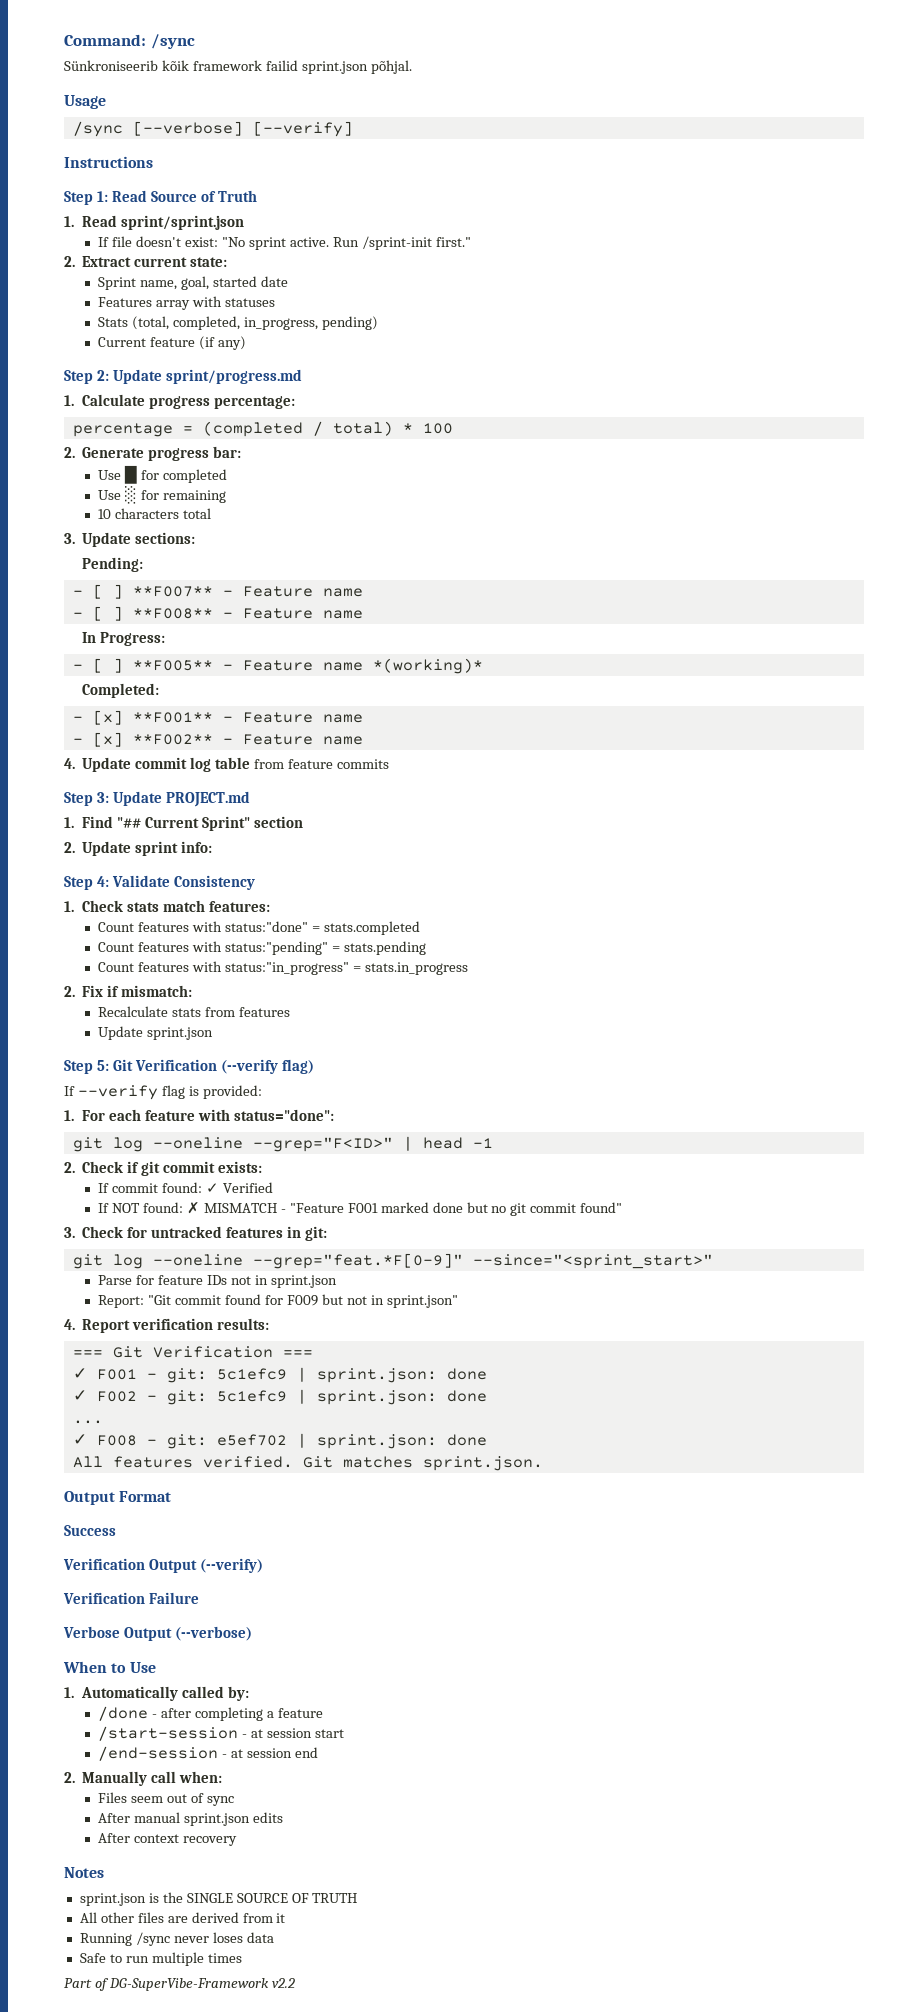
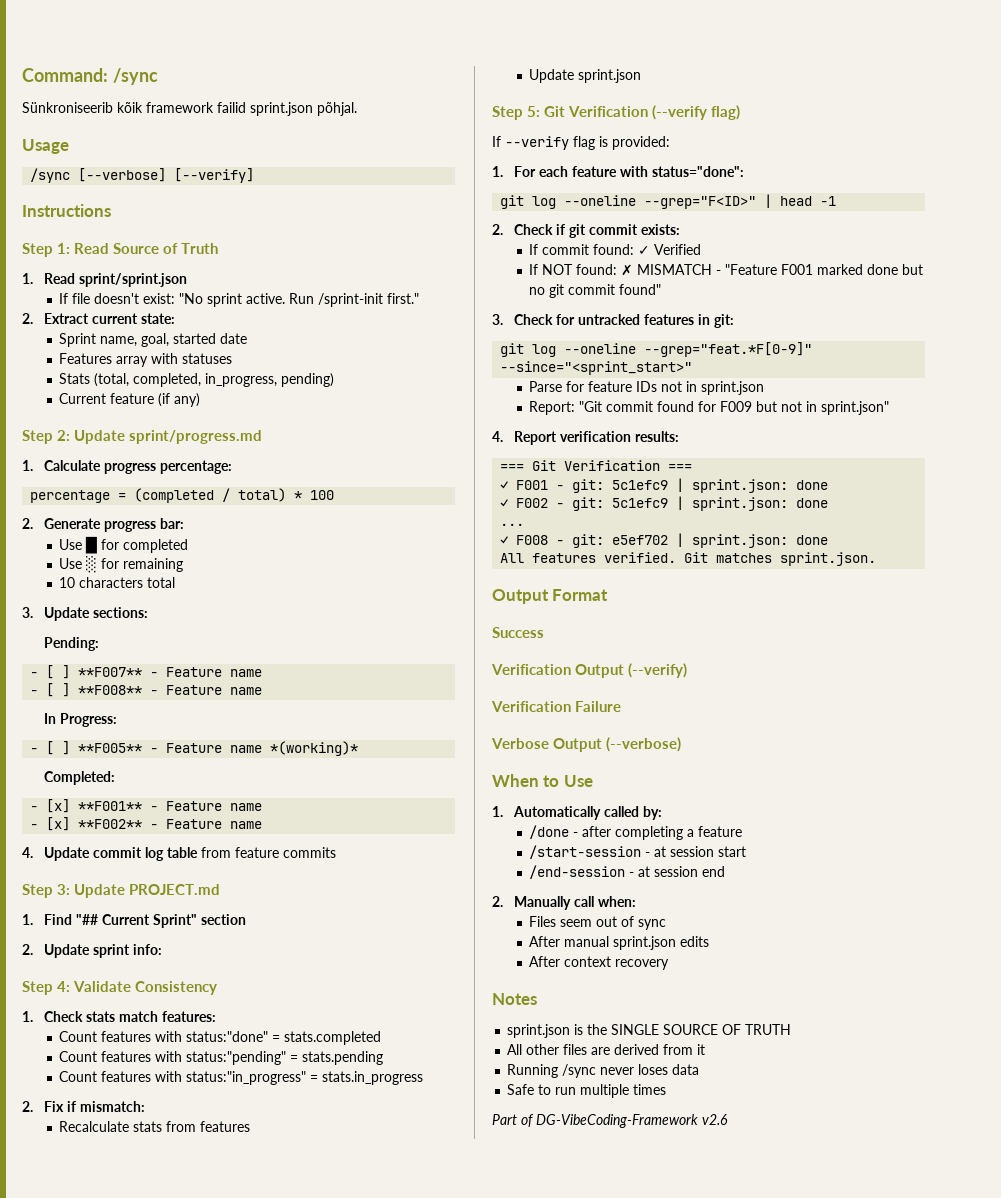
[108,1978,295,1991] DG-SuperVibe-Framework v2.2 -> [536,1114,728,1128] DG-VibeCoding-Framework v2.6

